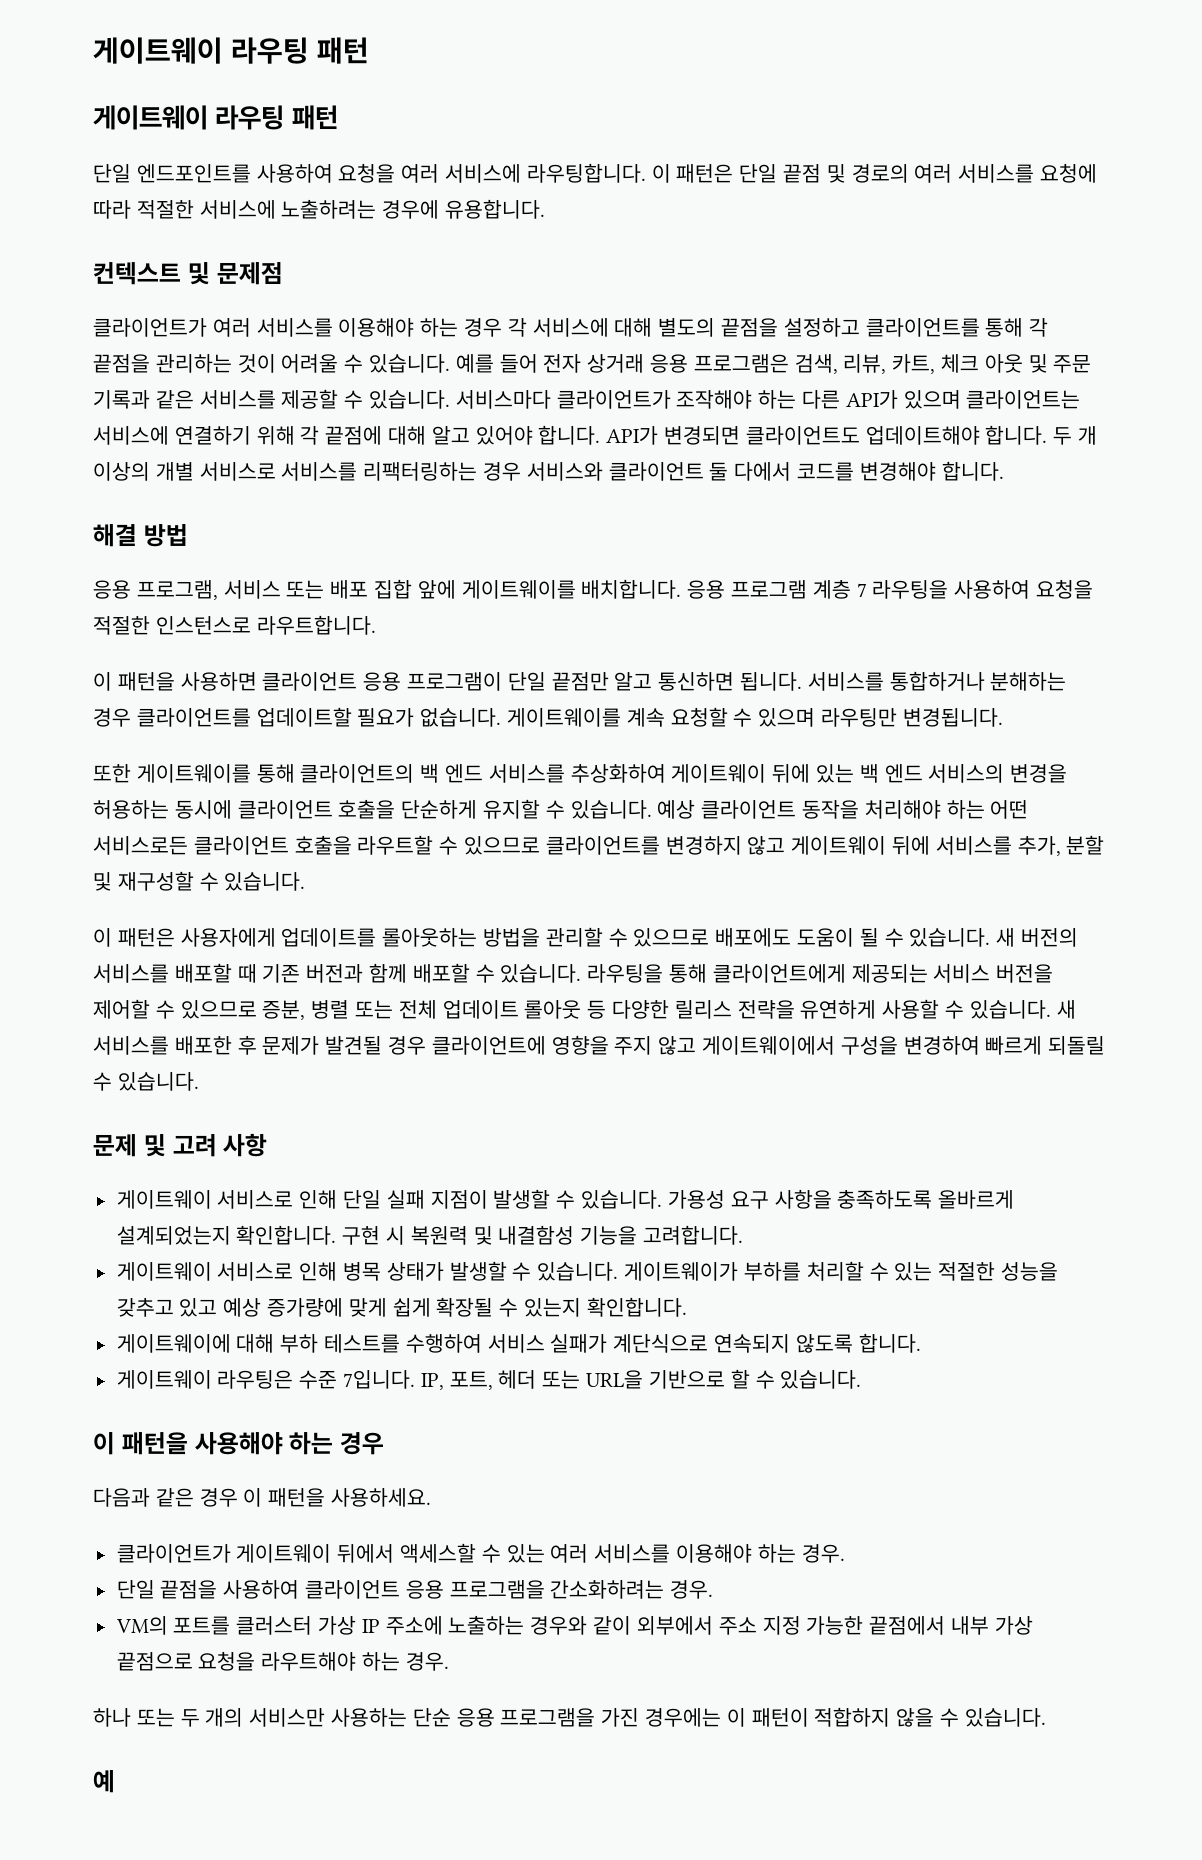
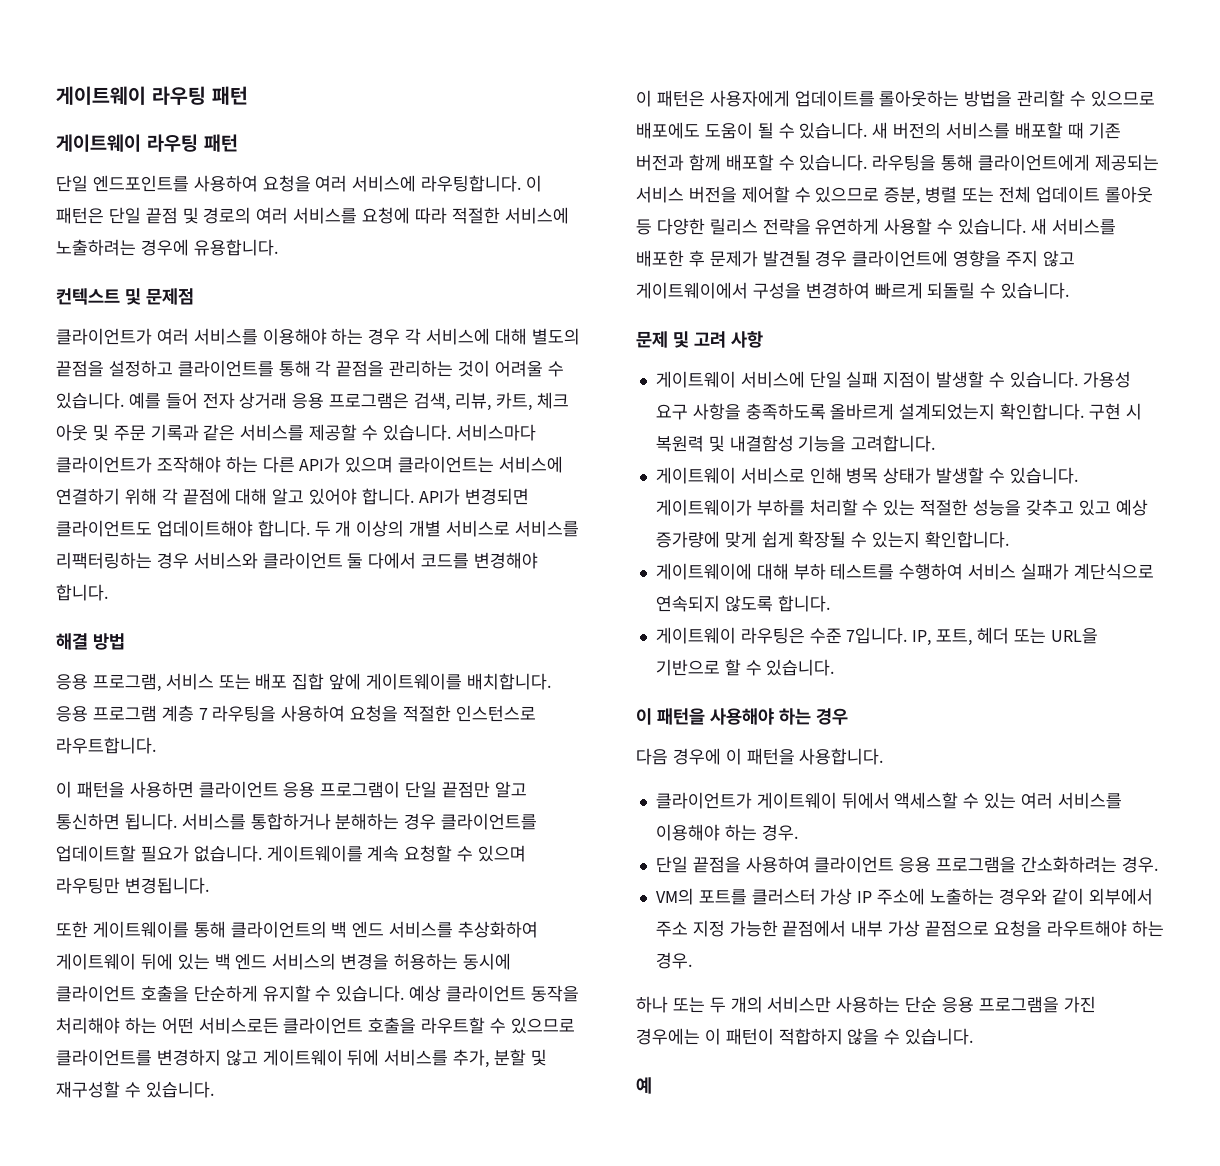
[217,1190,338,1209] 서비스로 인해 -> [740,371,805,388] 서비스에
[93,1488,432,1507] 다음과 같은 경우 이 패턴을 사용하세요. -> [636,748,884,765] 다음 경우에 이 패턴을 사용합니다.

